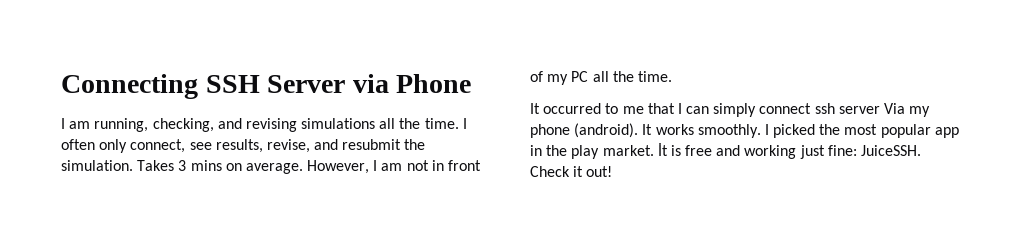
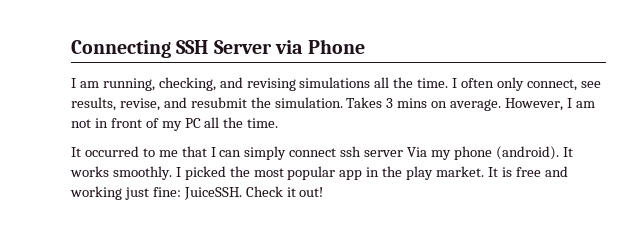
[657,143,668,156] İt -> [487,167,498,177] It

